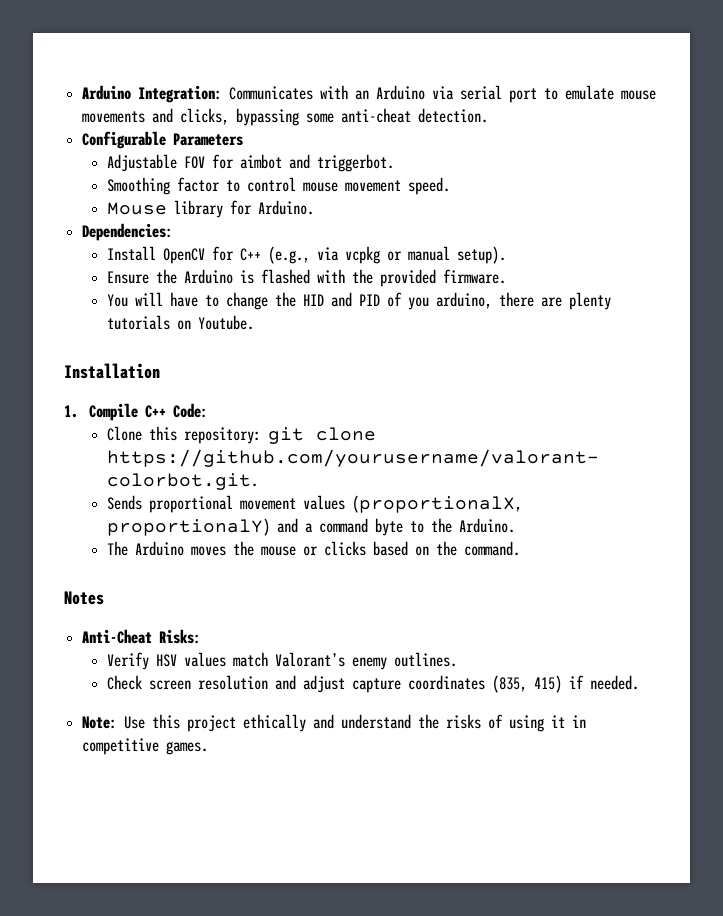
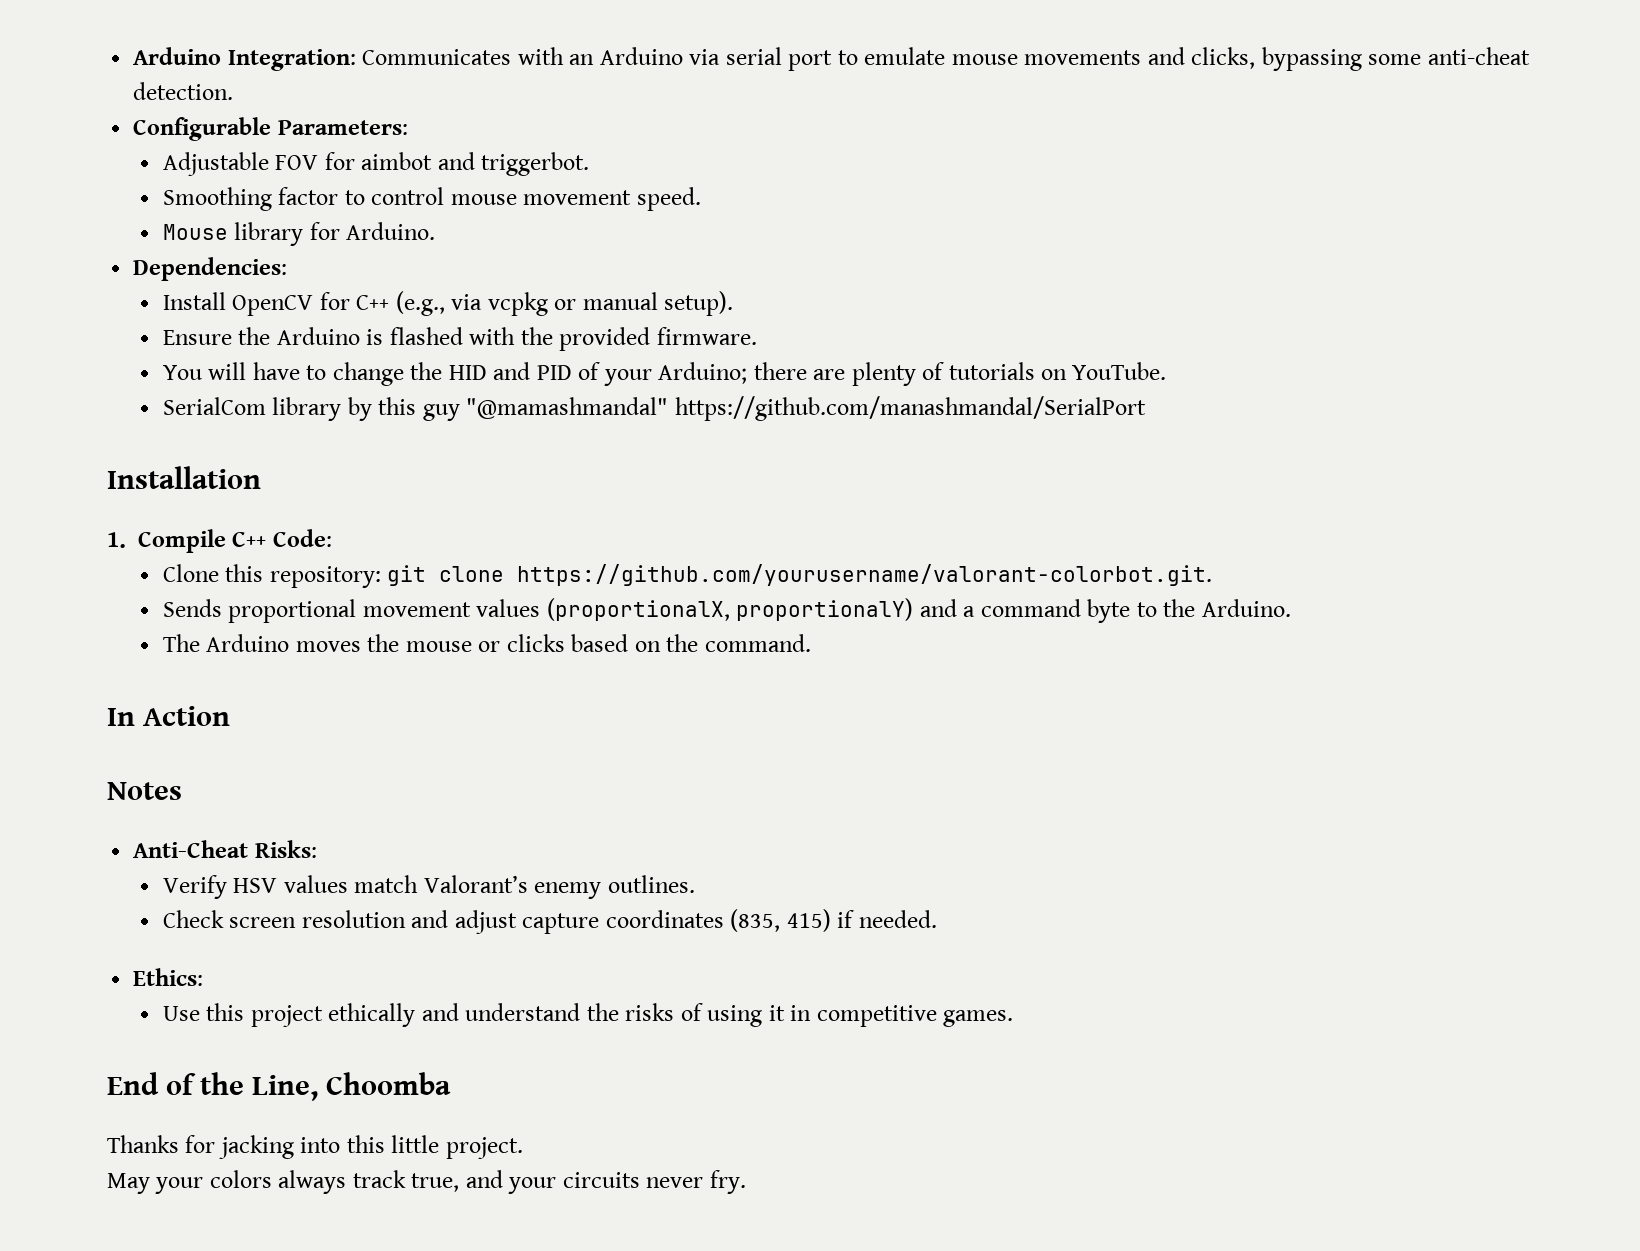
[173,133,244,146] Parameters -> [277,120,408,135] Parameters:
[408,292,493,310] you arduino, -> [603,362,748,386] your Arduino;
(612, 301) none -> [922,362,945,380] of
[198,315,255,330] Youtube. -> [1072,362,1167,380] [162,396,1146,421] YouTube. // SerialCom library by this guy "@mamashmandal" https://github.com/manashmandal/SerialPort
(521, 548) none -> [107,706,231,726] // In Action
[82,716,118,729] Note: -> [133,968,204,986] Ethics: //
(209, 748) none -> [107,1072,452,1101] [107,1135,523,1159] [107,1170,746,1194] // End of the Line, Choomba // Thanks for jacking into this little project. // May your colors always track true, and your circuits never fry.

